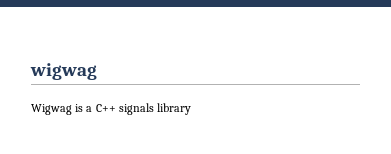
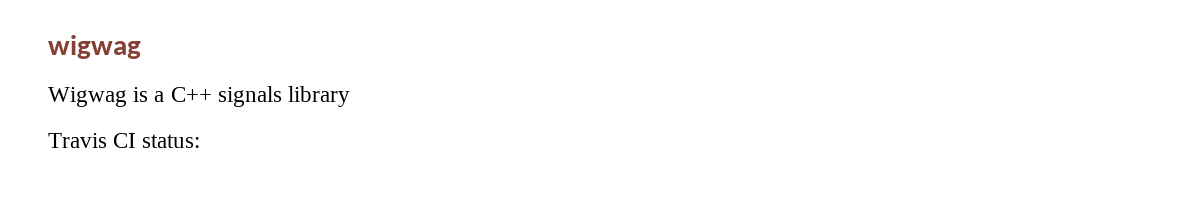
(192, 109) none -> [48,133,201,148] // Travis CI status:

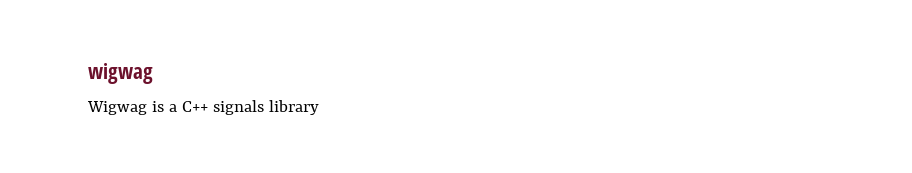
[48,133,201,148] // Travis CI status: -> (319, 107) none

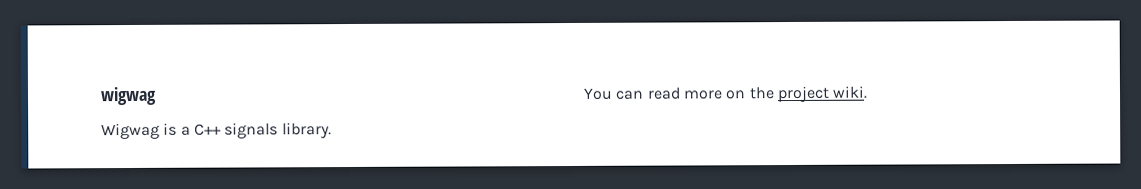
[268,100,319,115] library -> [281,122,332,139] [583,85,869,103] library. // You can read more on the project wiki.

